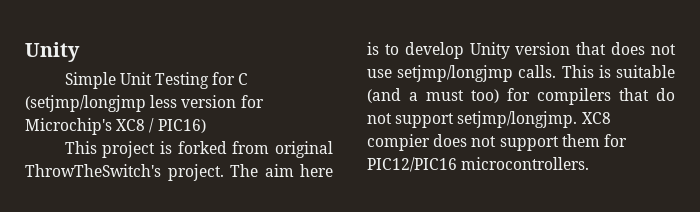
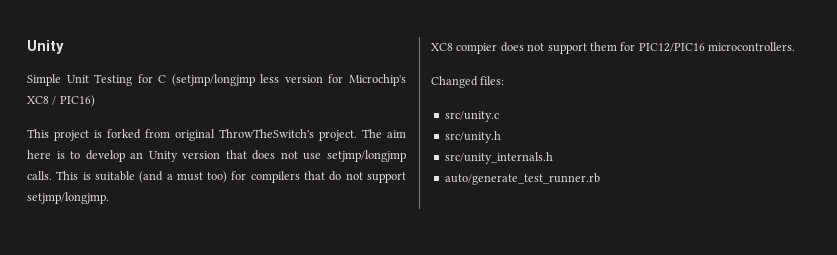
(464, 50) none -> [130,152,144,159] an
(578, 119) none -> (109, 198) //
(590, 163) none -> [431,76,505,88] [444,111,499,122] [444,131,501,143] [444,152,553,164] [444,173,600,185] // Changed files: // src/unity.c // src/unity.h // src/unity_internals.h // auto/generate_test_runner.rb

